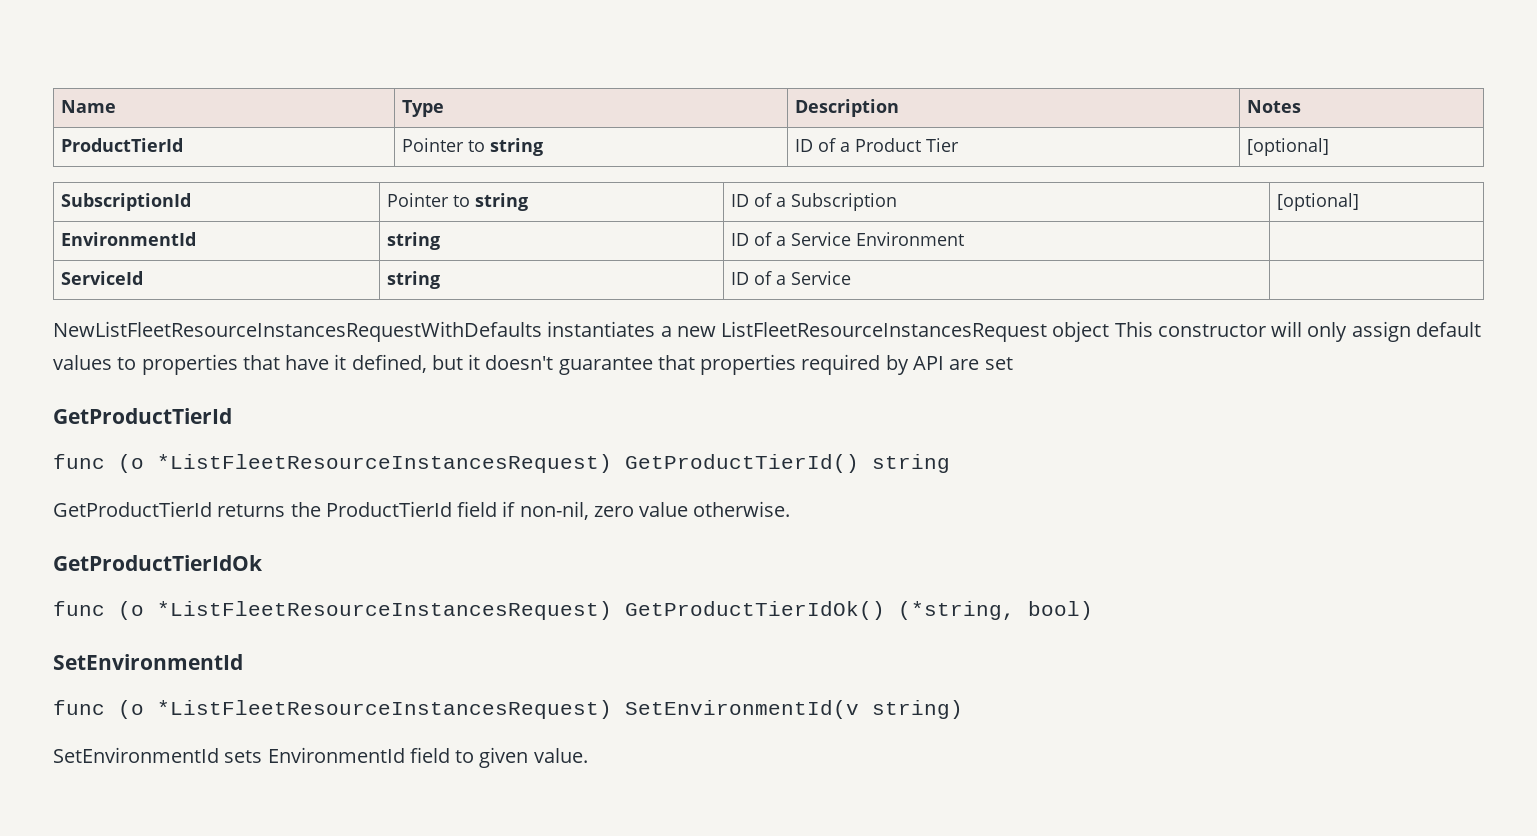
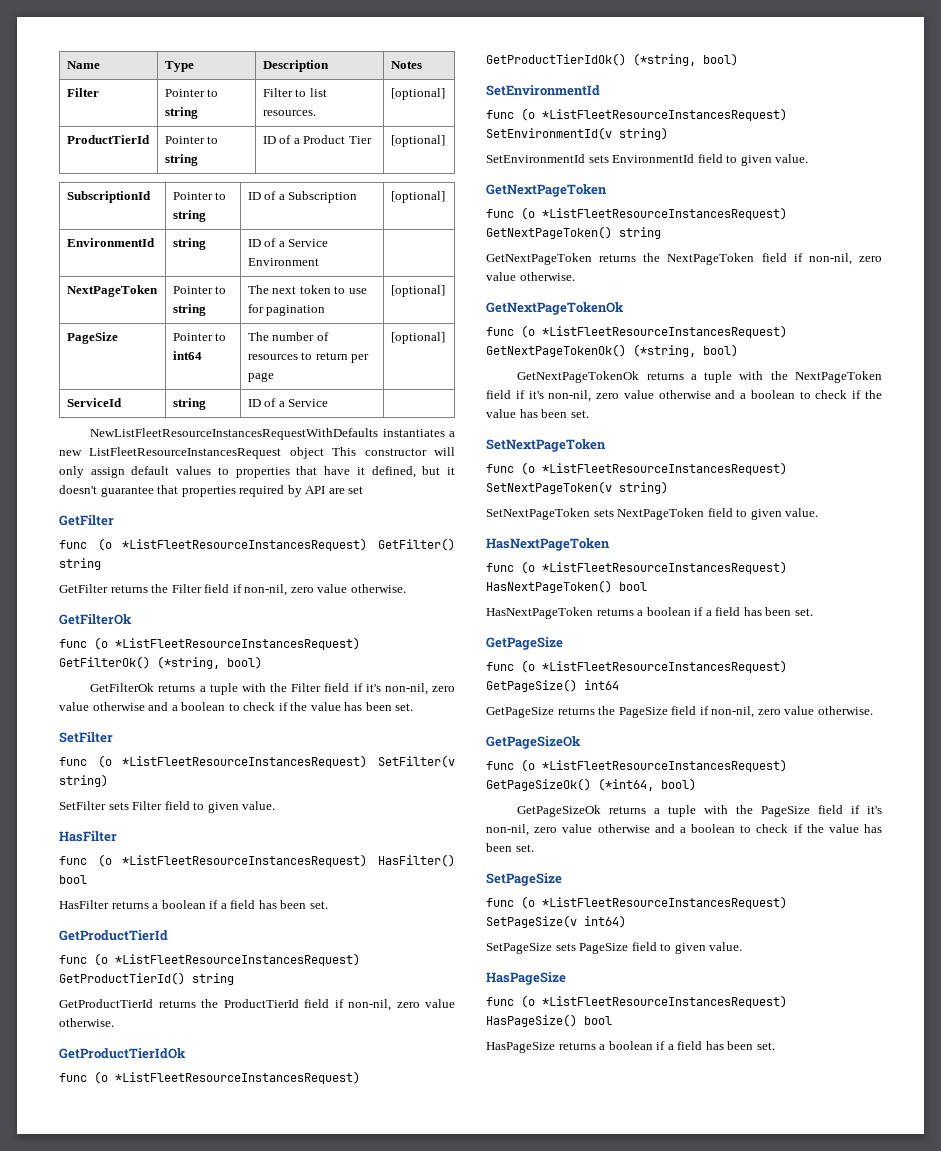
(1302, 106) none -> [66,88,99,97] [164,89,219,97] [164,107,198,119] [262,88,327,97] [262,110,316,116] [390,88,445,100] // Filter | Pointer to string | Filter to list resources. | [optional]
(965, 239) none -> [66,285,158,297] [172,286,227,294] [172,304,206,316] [247,285,367,294] [247,304,326,316] [390,285,445,297] [66,332,118,344] [172,333,227,341] [172,351,202,360] [247,332,329,341] [247,352,370,363] [247,372,274,382] [390,332,445,344] // NextPageToken | Pointer to string | The next token to use for pagination | [optional] // PageSize | Pointer to int64 | The number of resources to return per page | [optional]
(1013, 363) none -> [59,515,114,526] [59,538,455,551] [59,558,101,570] [59,584,406,596] [59,614,132,625] [59,637,360,650] [59,656,262,669] [90,683,455,695] [59,702,414,711] [59,732,113,743] [59,755,455,768] [59,774,108,787] [59,801,276,813] [59,831,117,842] [59,854,455,867] [59,875,87,884] [59,900,328,909] // GetFilter // func (o *ListFleetResourceInstancesRequest) GetFilter() string // GetFilter returns the Filter field if non-nil, zero value otherwise. // GetFilterOk // func (o *ListFleetResourceInstancesRequest) GetFilterOk() (*string, bool) // GetFilterOk returns a tuple with the Filter field if it's non-nil, zero value otherwise and a boolean to check if the value has been set. // SetFilter // func (o *ListFleetResourceInstancesRequest) SetFilter(v string) // SetFilter sets Filter field to given value. // HasFilter // func (o *ListFleetResourceInstancesRequest) HasFilter() bool // HasFilter returns a boolean if a field has been set.
(588, 755) none -> [486,184,607,197] [486,207,787,220] [486,226,661,239] [486,253,883,265] [486,272,575,281] [486,302,624,315] [486,325,787,338] [486,344,738,357] [517,371,882,383] [486,390,882,402] [486,409,589,418] [486,439,606,452] [486,462,787,475] [486,481,668,494] [486,508,819,520] [486,538,610,551] [486,561,787,574] [486,580,647,593] [486,607,813,619] [486,637,563,650] [486,660,787,673] [486,679,619,692] [486,706,873,718] [486,736,581,749] [486,759,787,772] [486,778,696,791] [517,805,882,817] [486,824,882,836] [486,843,534,852] [486,873,562,886] [486,896,787,909] [486,915,626,928] [486,942,743,954] [486,972,566,985] [486,995,787,1008] [486,1014,612,1027] [486,1041,775,1053] // GetNextPageToken // func (o *ListFleetResourceInstancesRequest) GetNextPageToken() string // GetNextPageToken returns the NextPageToken field if non-nil, zero value otherwise. // GetNextPageTokenOk // func (o *ListFleetResourceInstancesRequest) GetNextPageTokenOk() (*string, bool) // GetNextPageTokenOk returns a tuple with the NextPageToken field if it's non-nil, zero value otherwise and a boolean to check if the value has been set. // SetNextPageToken // func (o *ListFleetResourceInstancesRequest) SetNextPageToken(v string) // SetNextPageToken sets NextPageToken field to given value. // HasNextPageToken // func (o *ListFleetResourceInstancesRequest) HasNextPageToken() bool // HasNextPageToken returns a boolean if a field has been set. // GetPageSize // func (o *ListFleetResourceInstancesRequest) GetPageSize() int64 // GetPageSize returns the PageSize field if non-nil, zero value otherwise. // GetPageSizeOk // func (o *ListFleetResourceInstancesRequest) GetPageSizeOk() (*int64, bool) // GetPageSizeOk returns a tuple with the PageSize field if it's non-nil, zero value otherwise and a boolean to check if the value has been set. // SetPageSize // func (o *ListFleetResourceInstancesRequest) SetPageSize(v int64) // SetPageSize sets PageSize field to given value. // HasPageSize // func (o *ListFleetResourceInstancesRequest) HasPageSize() bool // HasPageSize returns a boolean if a field has been set.

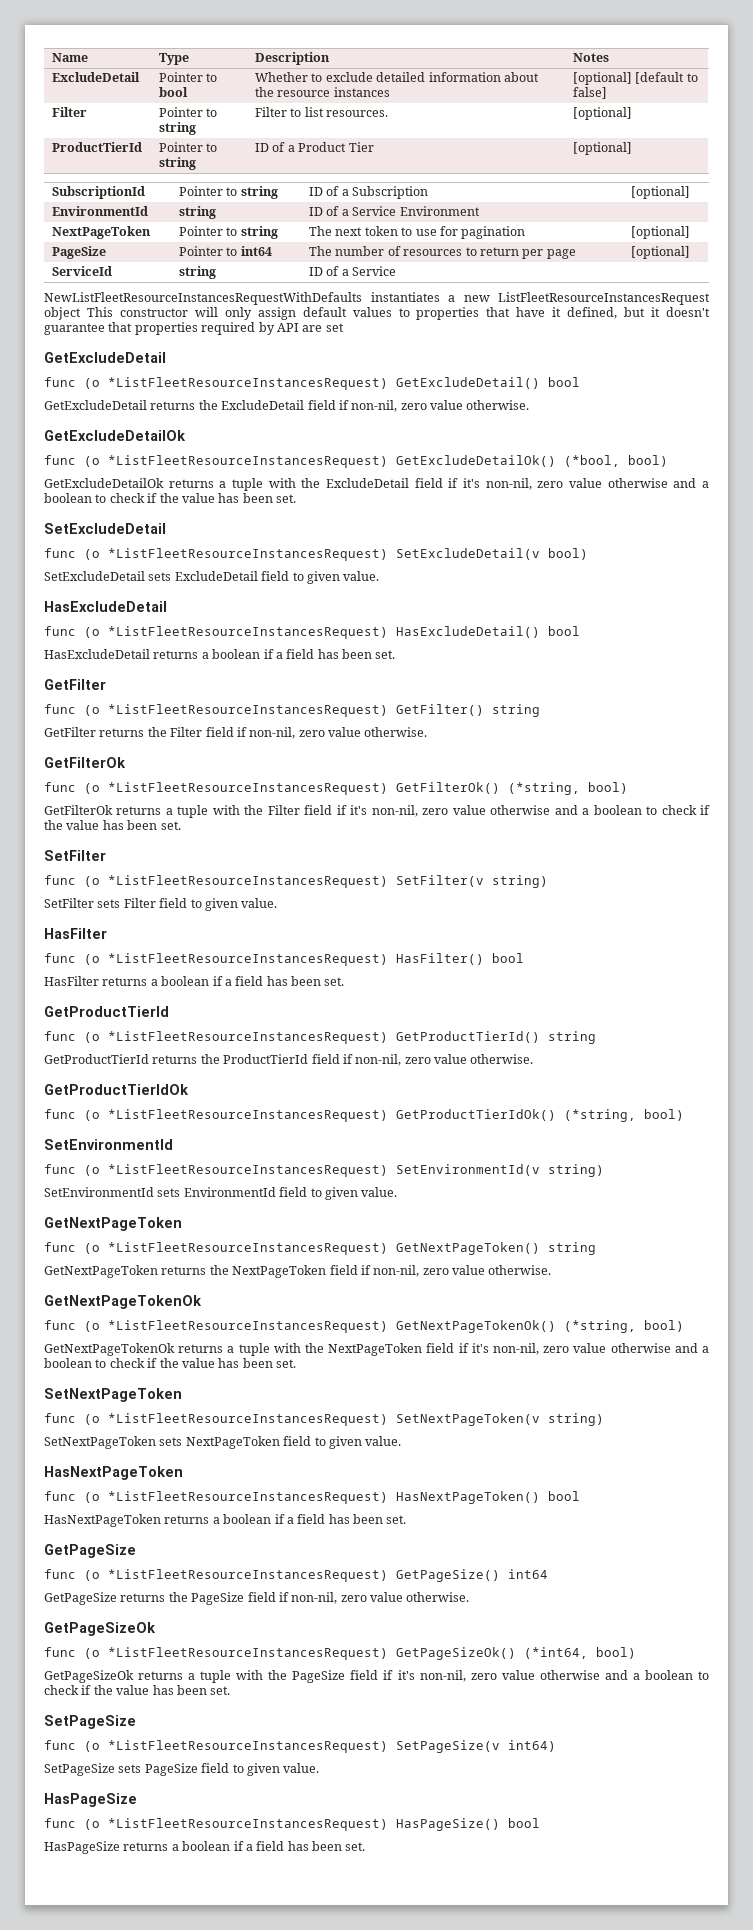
(422, 65) none -> [52,72,141,82] [159,72,218,82] [159,87,189,97] [255,72,539,82] [255,87,390,97] [573,72,698,85] [573,87,608,99] // ExcludeDetail | Pointer to bool | Whether to exclude detailed information about the resource instances | [optional] [default to false]
(364, 490) none -> [44,352,166,363] [44,377,580,390] [44,400,530,412] [44,430,186,441] [44,455,668,468] [44,478,709,491] [44,493,296,503] [44,523,166,534] [44,548,588,561] [44,571,380,584] [44,601,167,612] [44,626,580,639] [44,649,396,659] // GetExcludeDetail // func (o *ListFleetResourceInstancesRequest) GetExcludeDetail() bool // GetExcludeDetail returns the ExcludeDetail field if non-nil, zero value otherwise. // GetExcludeDetailOk // func (o *ListFleetResourceInstancesRequest) GetExcludeDetailOk() (*bool, bool) // GetExcludeDetailOk returns a tuple with the ExcludeDetail field if it's non-nil, zero value otherwise and a boolean to check if the value has been set. // SetExcludeDetail // func (o *ListFleetResourceInstancesRequest) SetExcludeDetail(v bool) // SetExcludeDetail sets ExcludeDetail field to given value. // HasExcludeDetail // func (o *ListFleetResourceInstancesRequest) HasExcludeDetail() bool // HasExcludeDetail returns a boolean if a field has been set.

